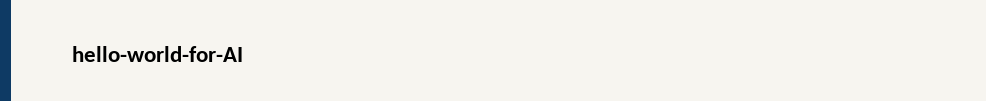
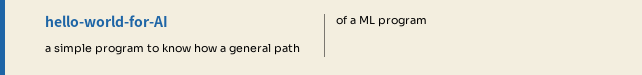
(243, 54) none -> [45,43,300,55] [336,15,427,27] // a simple program to know how a general path of a ML program

